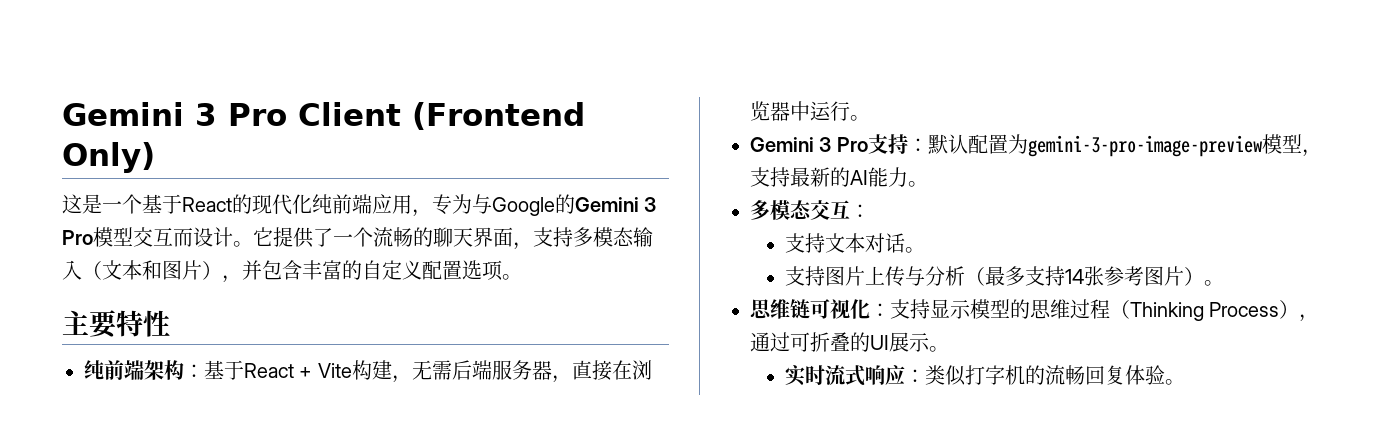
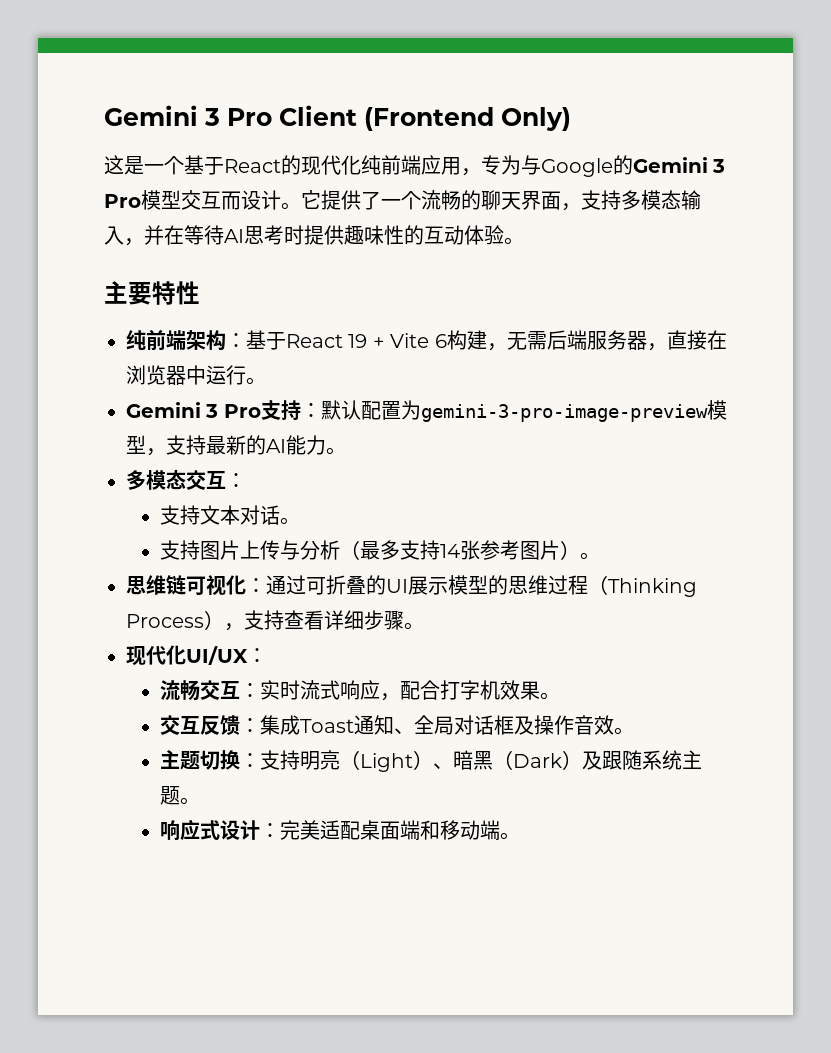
[82,260,503,283] （文本和图片），并包含丰富的自定义配置选项 -> [124,225,504,246] ，并在等待AI思考时提供趣味性的互动体验
(294, 370) none -> [348,334,368,348] 19
(352, 370) none -> [434,334,447,348] 6
[890,299,950,319] 支持显 -> [266,575,428,595] 通过可折叠的UI展
[750,332,949,352] [785,365,1166,386] 通过可折叠的UI展示。 // 实时流式响应：类似打字机的流畅回复体验 -> [244,610,424,630] [126,645,267,666] [159,680,560,701] [159,715,634,735] [159,750,702,772] [159,786,200,805] [159,819,500,841] 支持查看详细步骤。 // 现代化UI/UX： // 流畅交互：实时流式响应，配合打字机效果。 // 交互反馈：集成Toast通知、全局对话框及操作音效。 // 主题切换：支持明亮（Light）、暗黑（Dark）及跟随系统主题。 // 响应式设计：完美适配桌面端和移动端

